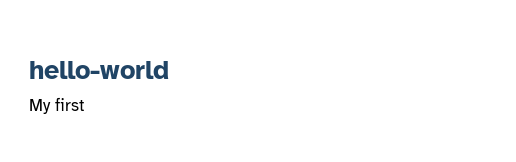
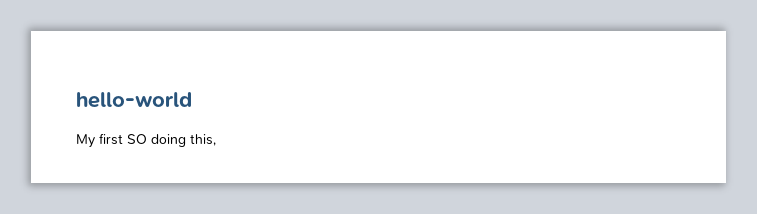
(85, 104) none -> [127,134,216,147] SO doing this,

